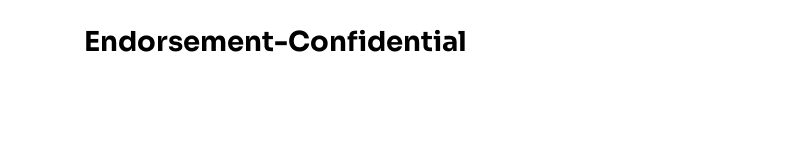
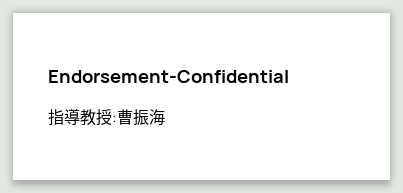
(467, 40) none -> [48,108,165,126] // 指導教授:曹振海

